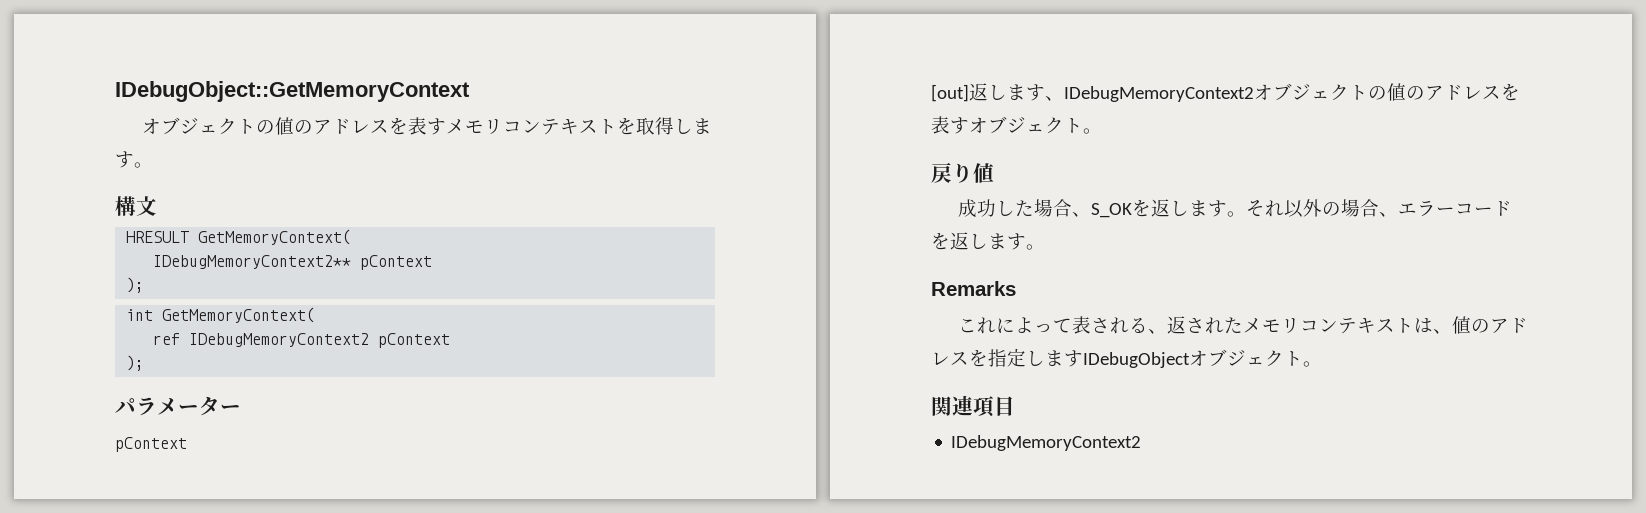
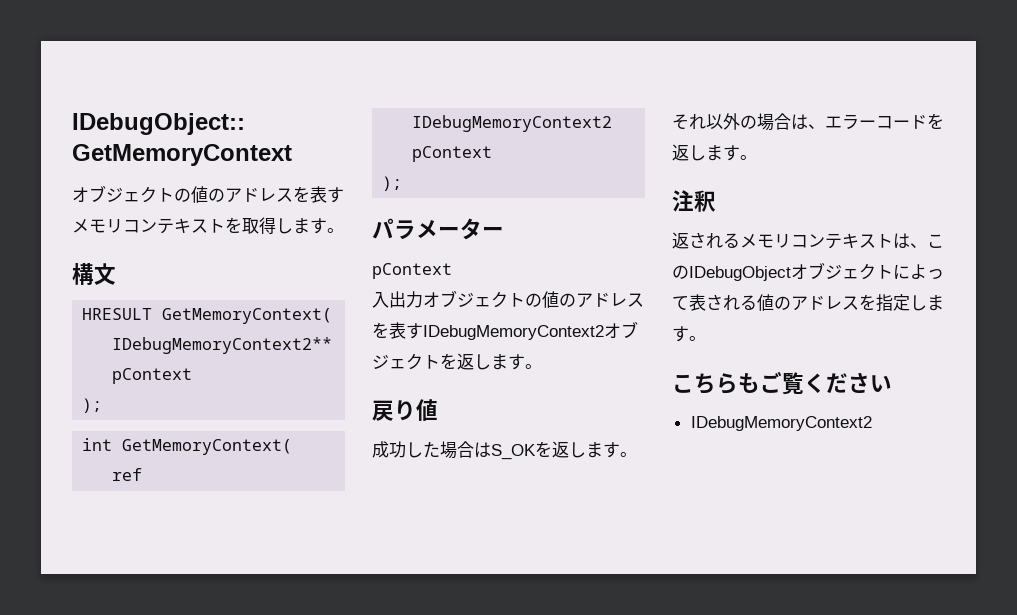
[931,83,1520,102] [931,116,1083,134] [out]返します、IDebugMemoryContext2オブジェクトの値のアドレスを表すオブジェクト -> [372,290,644,308] [372,321,638,340] [372,353,525,370] 入出力オブジェクトの値のアドレスを表すIDebugMemoryContext2オブジェクトを返します
[1072,212,1092,217] 、 -> [474,442,491,458] は
(1380, 208) none -> [791,114,808,130] は
[931,281,1016,296] [958,316,1244,334] Remarks // これによって表される、返された -> [672,190,716,212] [672,232,740,249] 注釈 // 返される
(1453, 331) none -> [927,234,944,248] [672,262,944,281] [672,294,757,311] このIDebugObjectオブジェクトによって表される
[1083,349,1322,368] [931,395,1015,417] IDebugObjectオブジェクト。 // 関連項目 -> [689,336,706,341] [672,371,892,395] 。 // こちらもご覧ください

